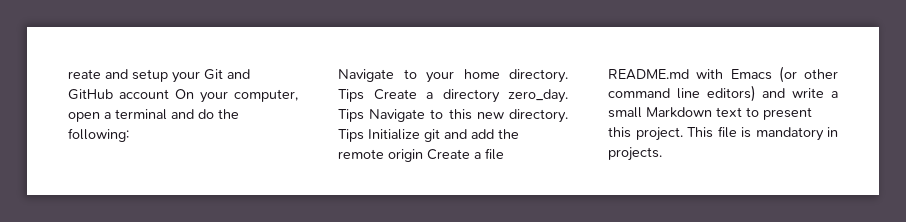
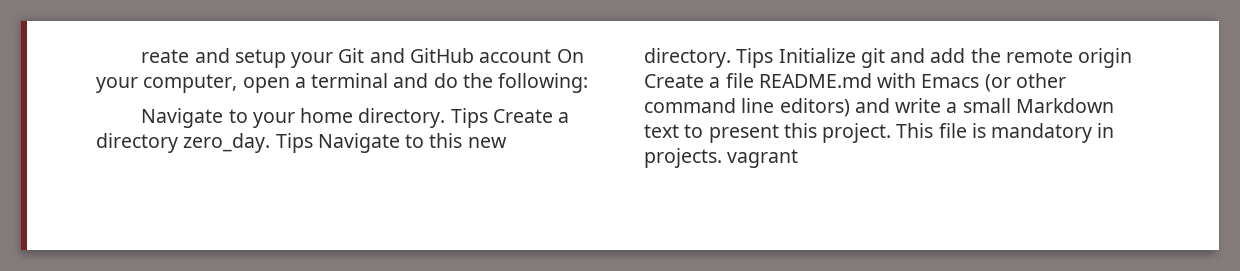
(662, 154) none -> [727,149,799,168] vagrant

